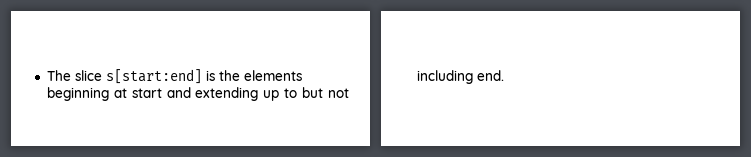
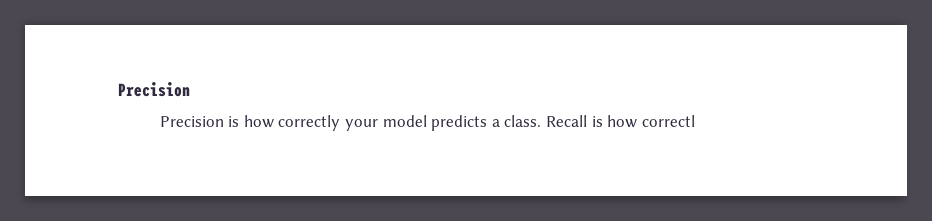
[46,69,302,84] [46,87,350,101] [416,70,504,84] The slice s[start:end] is the elements beginning at start and extending up to but not including end. -> [118,82,190,97] [159,115,695,131] Precision // Precision is how correctly your model predicts a class. Recall is how correctl

